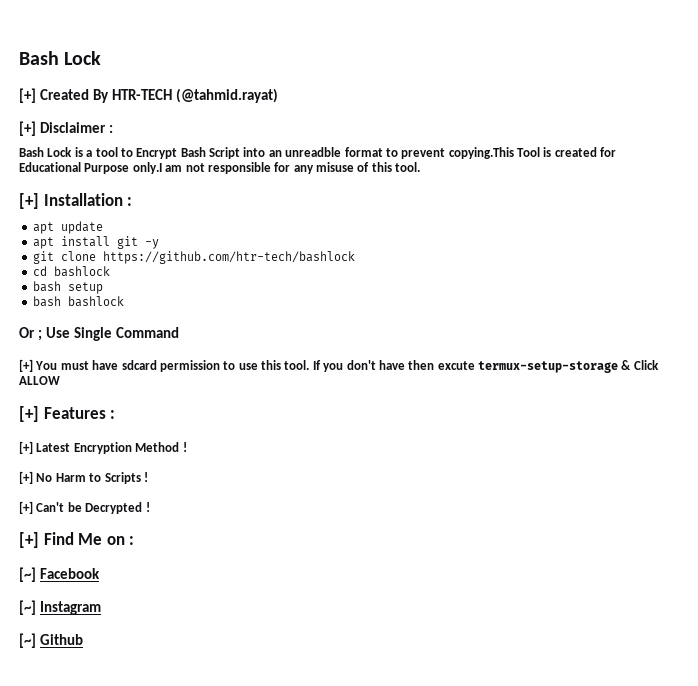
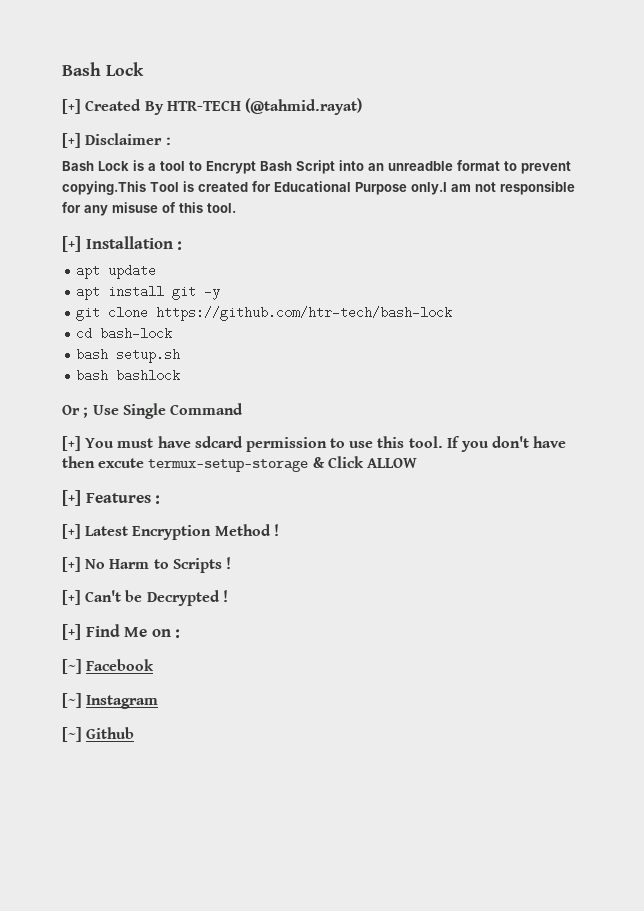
[102,251,355,264] https://github.com/htr-tech/bashlock -> [156,306,453,321] https://github.com/htr-tech/bash-lock
[53,266,110,277] [32,281,103,294] bashlock // bash setup -> [100,327,173,340] [76,348,181,363] bash-lock // bash setup.sh

